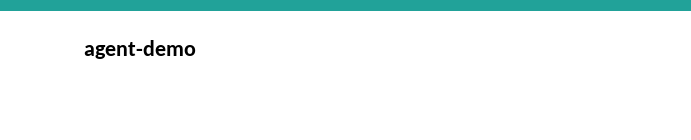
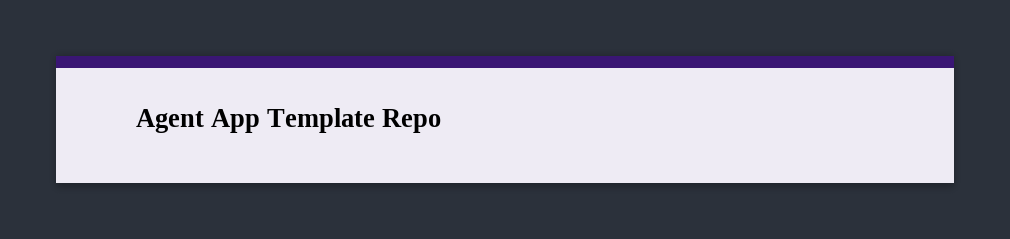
[84,40,196,59] agent-demo -> [136,108,442,133] Agent App Template Repo

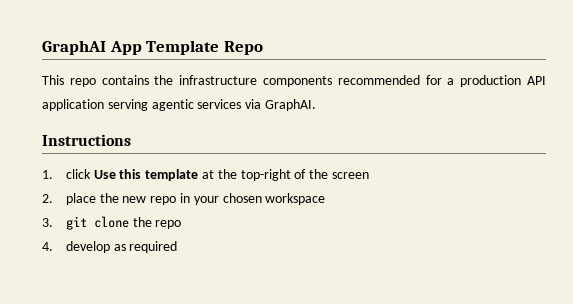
[136,109,204,133] Agent -> [42,40,106,55] GraphAI
(442, 121) none -> [42,75,546,87] [42,99,316,111] [42,134,131,146] [42,169,369,181] [42,193,326,205] [42,216,182,230] [42,241,178,253] // This repo contains the infrastructure components recommended for a production API application serving agentic services via GraphAI. // Instructions // 1. click Use this template at the top-right of the screen // 2. place the new repo in your chosen workspace // 3. git clone the repo // 4. develop as required

